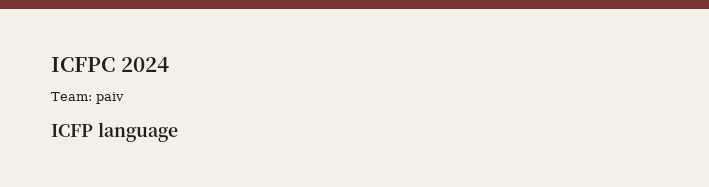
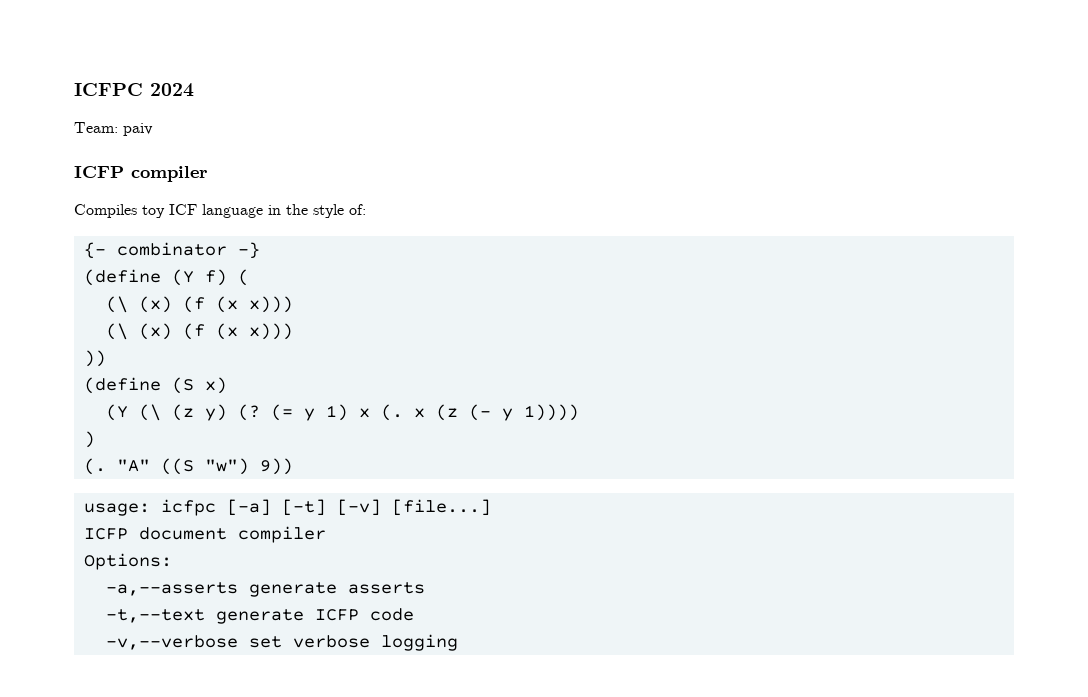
[97,122,178,142] language -> [131,166,208,182] [74,204,366,218] [83,242,260,259] [83,269,249,286] [105,296,293,313] [105,323,293,340] [83,350,106,367] [83,377,227,394] [105,404,579,421] [83,431,95,448] [83,458,293,475] [83,499,491,516] [83,526,326,543] [83,553,172,570] [105,582,425,597] [105,608,414,624] [105,634,458,651] compiler // Compiles toy ICF language in the style of: // {- combinator -} // (define (Y f) ( // (\ (x) (f (x x))) // (\ (x) (f (x x))) // )) // (define (S x) // (Y (\ (z y) (? (= y 1) x (. x (z (- y 1)))) // ) // (. "A" ((S "w") 9)) // usage: icfpc [-a] [-t] [-v] [file...] // ICFP document compiler // Options: // -a,--asserts generate asserts // -t,--text generate ICFP code // -v,--verbose set verbose logging

